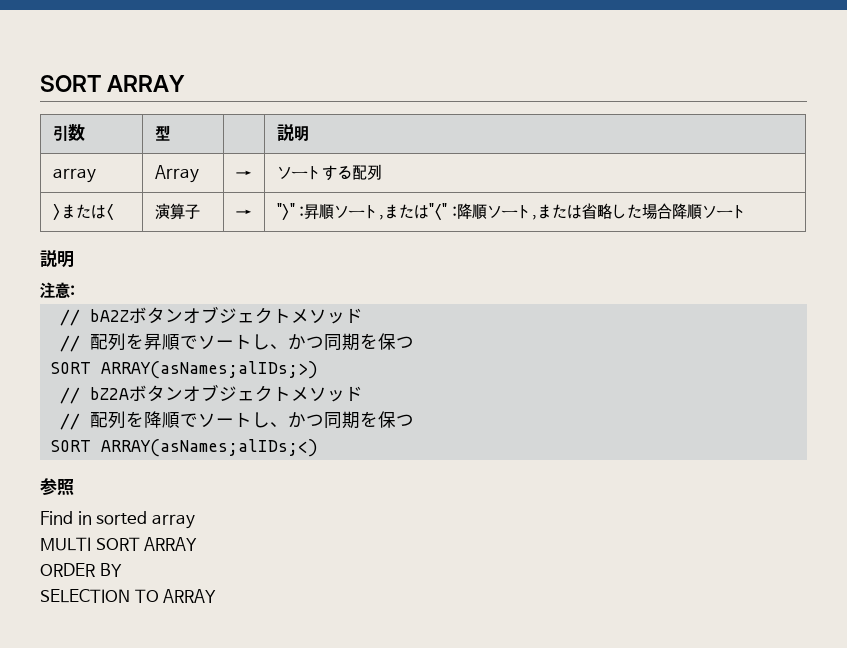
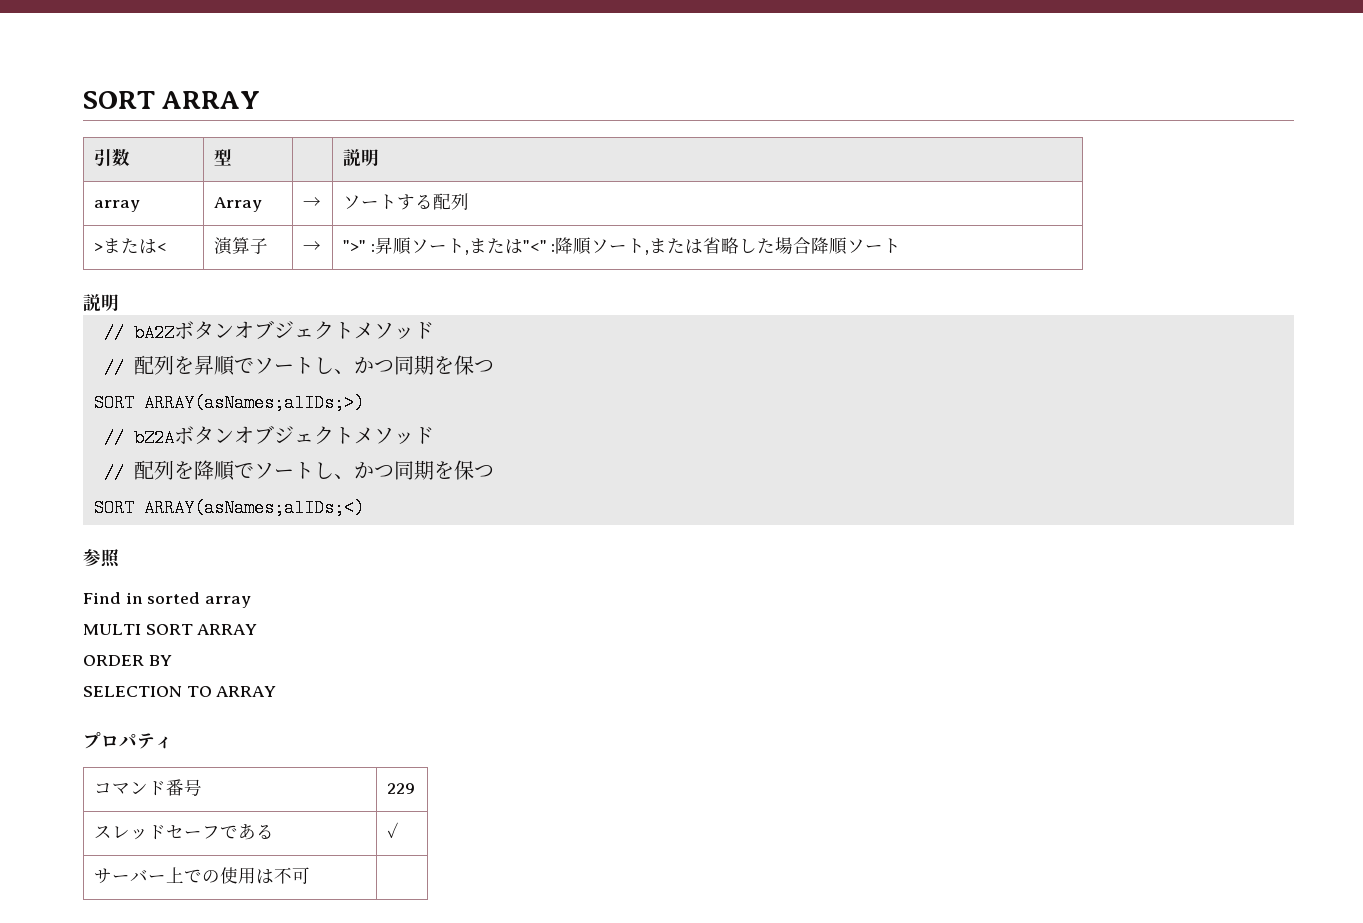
[40,282,75,298] // 注意: -> (119, 302) none
(217, 596) none -> [83,732,173,749] [93,779,202,796] [386,783,415,794] [93,824,274,840] [386,822,398,838] [93,867,310,884] // プロパティ // コマンド番号 | 229 // スレッドセーフである | ✓ // サーバー上での使用は不可 |

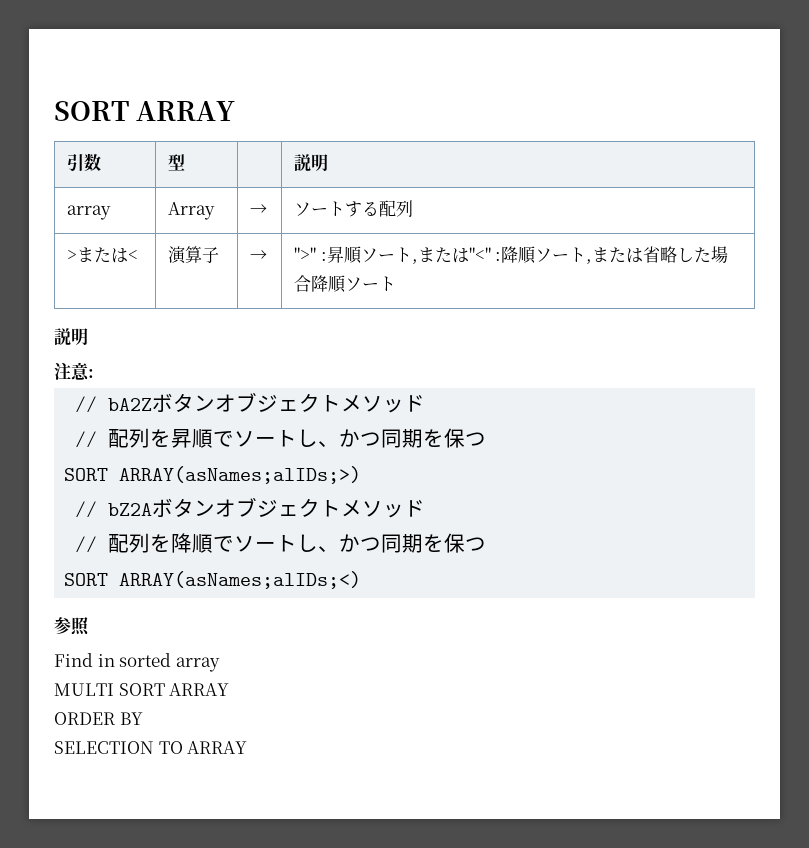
(119, 302) none -> [54,362,94,381] // 注意:
[83,732,173,749] [93,779,202,796] [386,783,415,794] [93,824,274,840] [386,822,398,838] [93,867,310,884] // プロパティ // コマンド番号 | 229 // スレッドセーフである | ✓ // サーバー上での使用は不可 | -> (248, 747) none

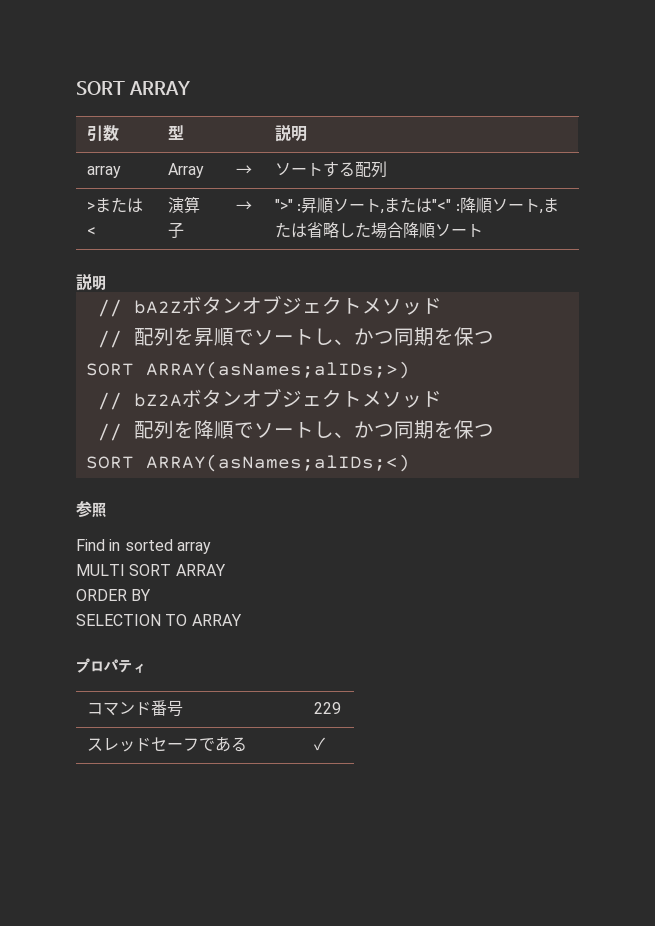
[54,362,94,381] // 注意: -> (106, 282) none
(248, 747) none -> [76,658,146,673] [86,700,183,717] [313,702,341,714] [86,736,247,752] [313,737,325,751] // プロパティ // コマンド番号 | 229 // スレッドセーフである | ✓

